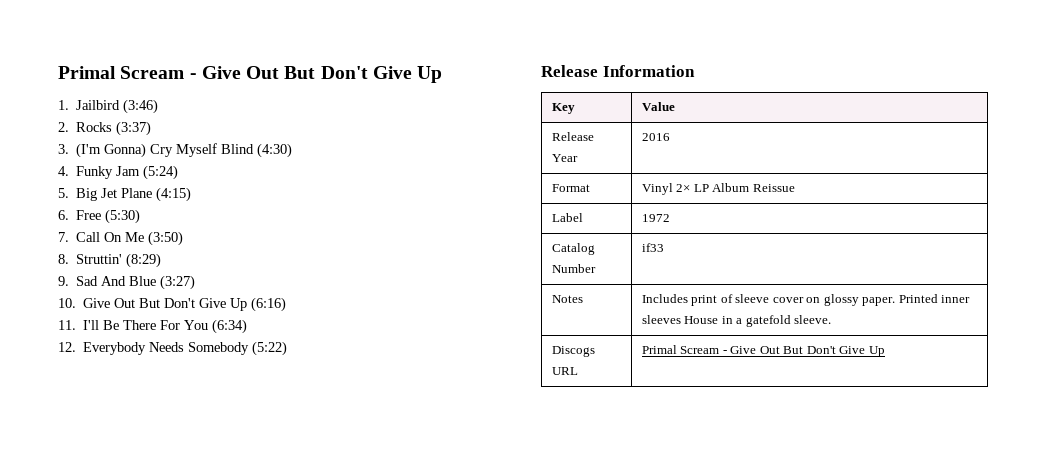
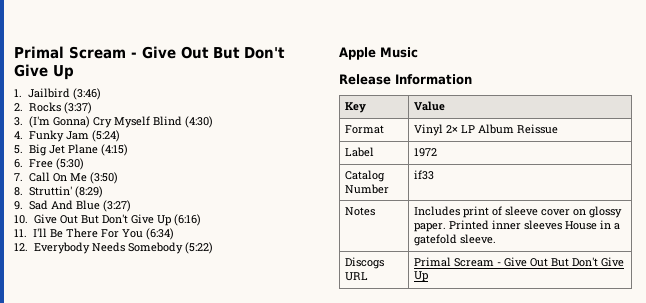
(288, 348) none -> [339,47,418,60] // Apple Music
[551,132,594,141] [551,154,578,162] [641,133,670,141] // Release Year | 2016 -> (446, 106) none

